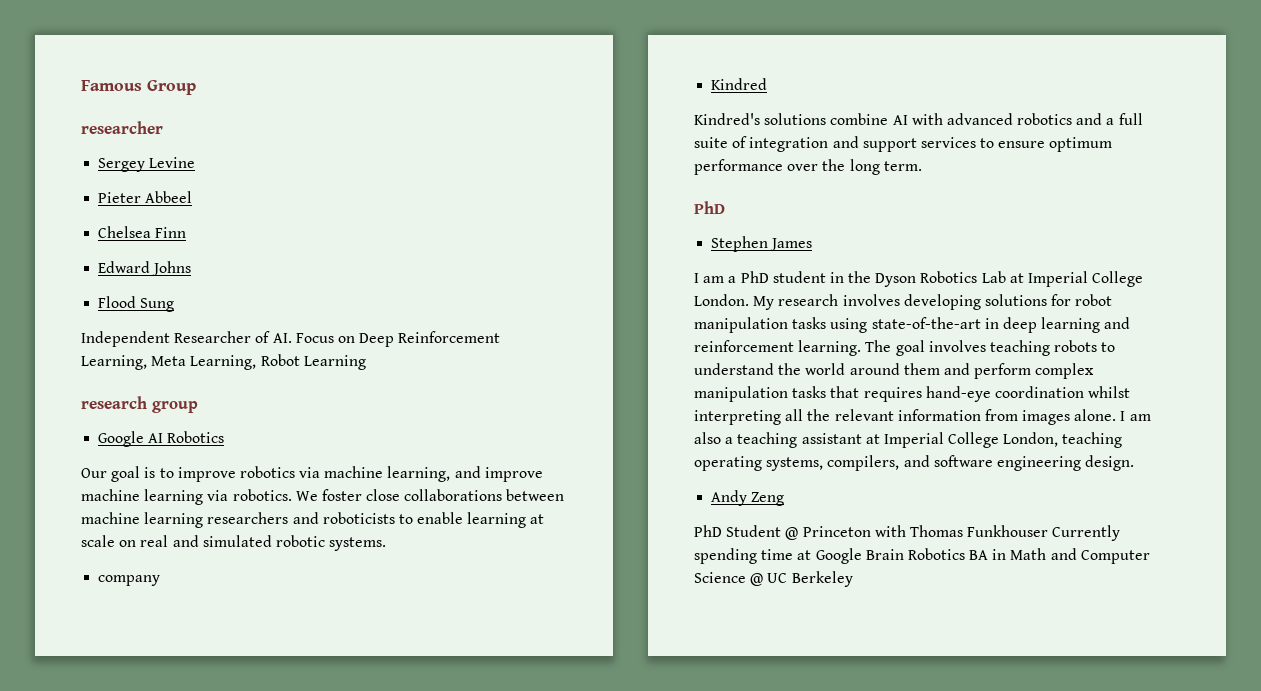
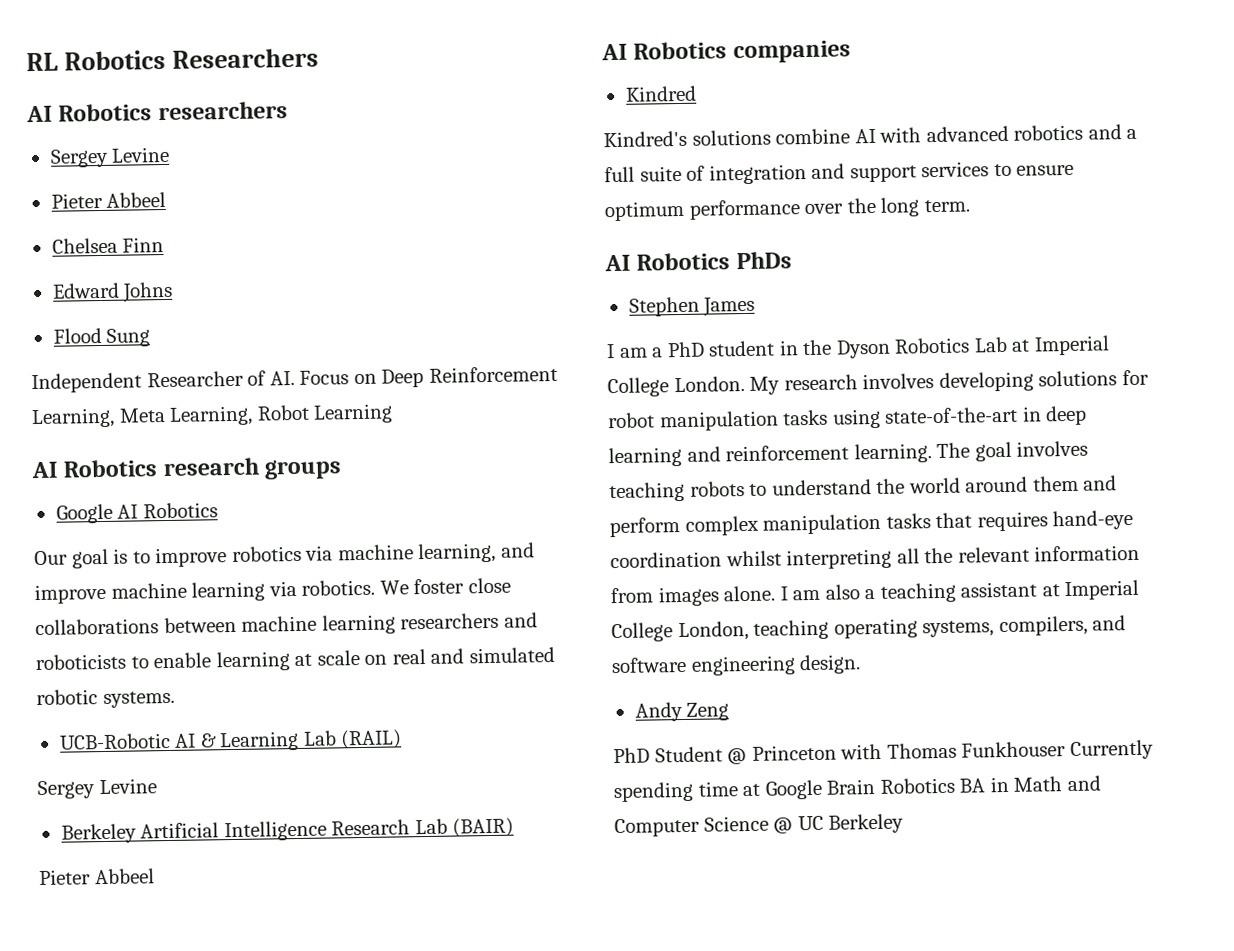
[81,80,196,95] [81,121,163,134] Famous Group // researcher -> [26,47,320,72] [26,101,288,123] RL Robotics Researchers // AI Robotics researchers
[81,396,198,413] research group -> [31,457,343,480] AI Robotics research groups
[98,575,161,586] company -> [58,729,403,752] [37,778,157,800] [60,817,515,844] [39,868,155,886] [601,40,851,64] UCB-Robotic AI & Learning Lab (RAIL) // Sergey Levine // Berkeley Artificial Intelligence Research Lab (BAIR) // Pieter Abbeel // AI Robotics companies
[694,201,725,214] PhD -> [604,251,792,272] AI Robotics PhDs

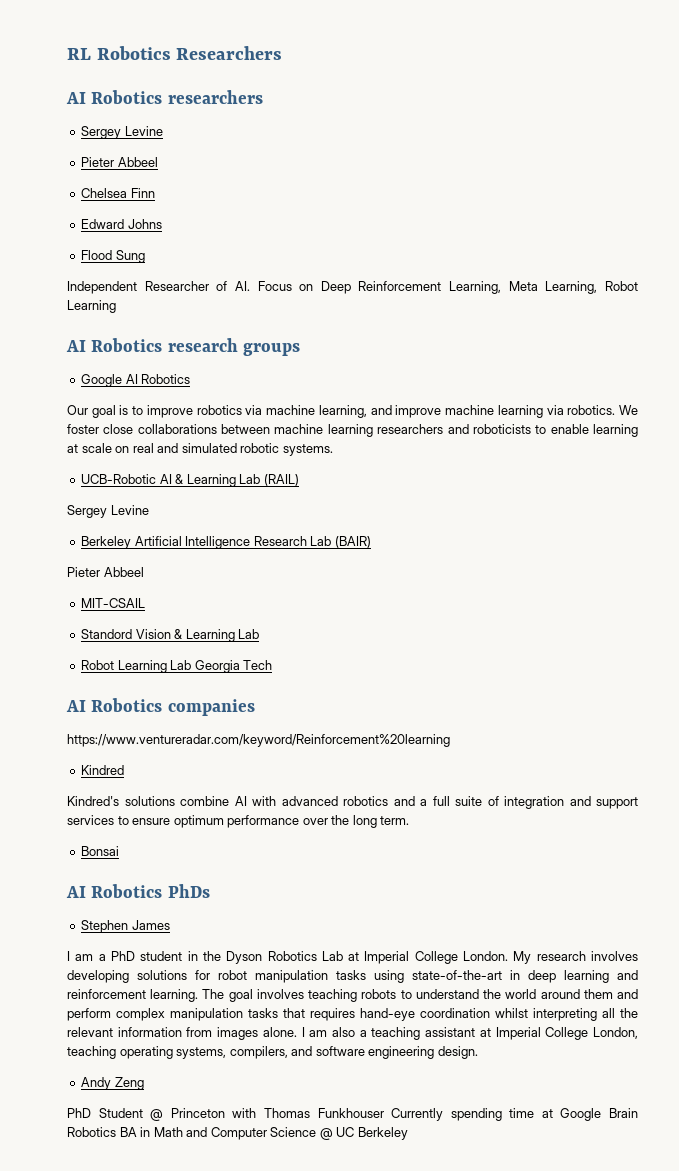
(155, 876) none -> [81,598,146,608] [81,629,260,642] [81,660,273,673] // MIT-CSAIL // Standord Vision & Learning Lab // Robot Learning Lab Georgia Tech
(851, 52) none -> [67,734,450,747] // https://www.ventureradar.com/keyword/Reinforcement%20learning
(970, 206) none -> [81,846,120,856] // Bonsai

